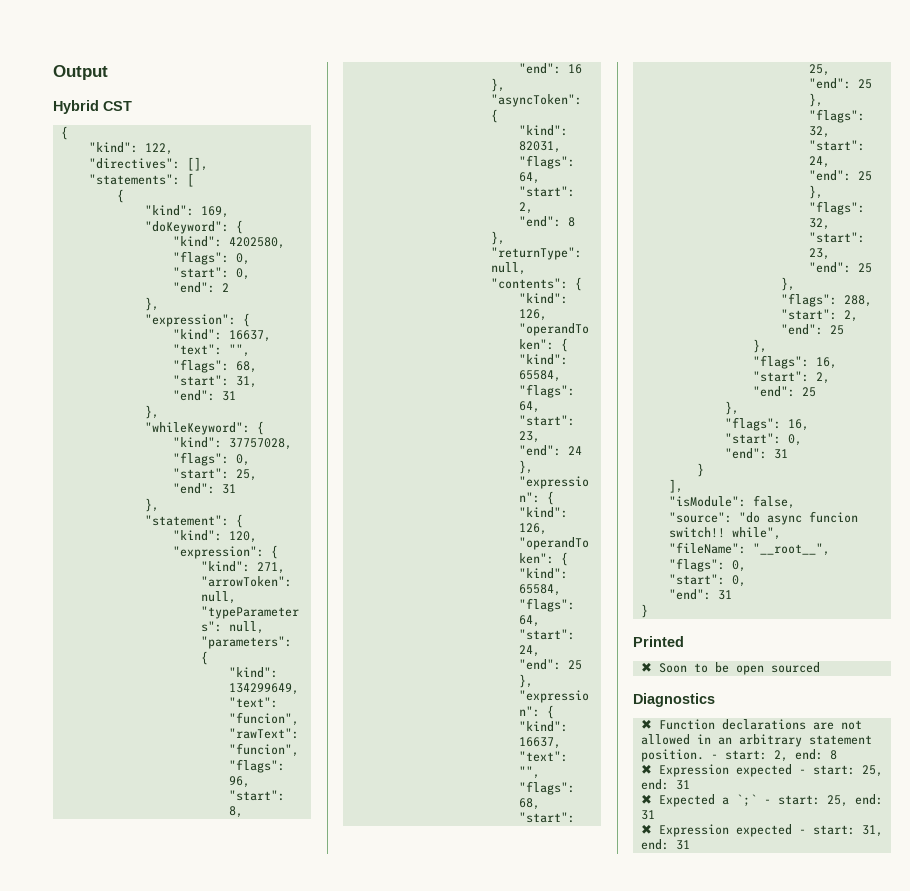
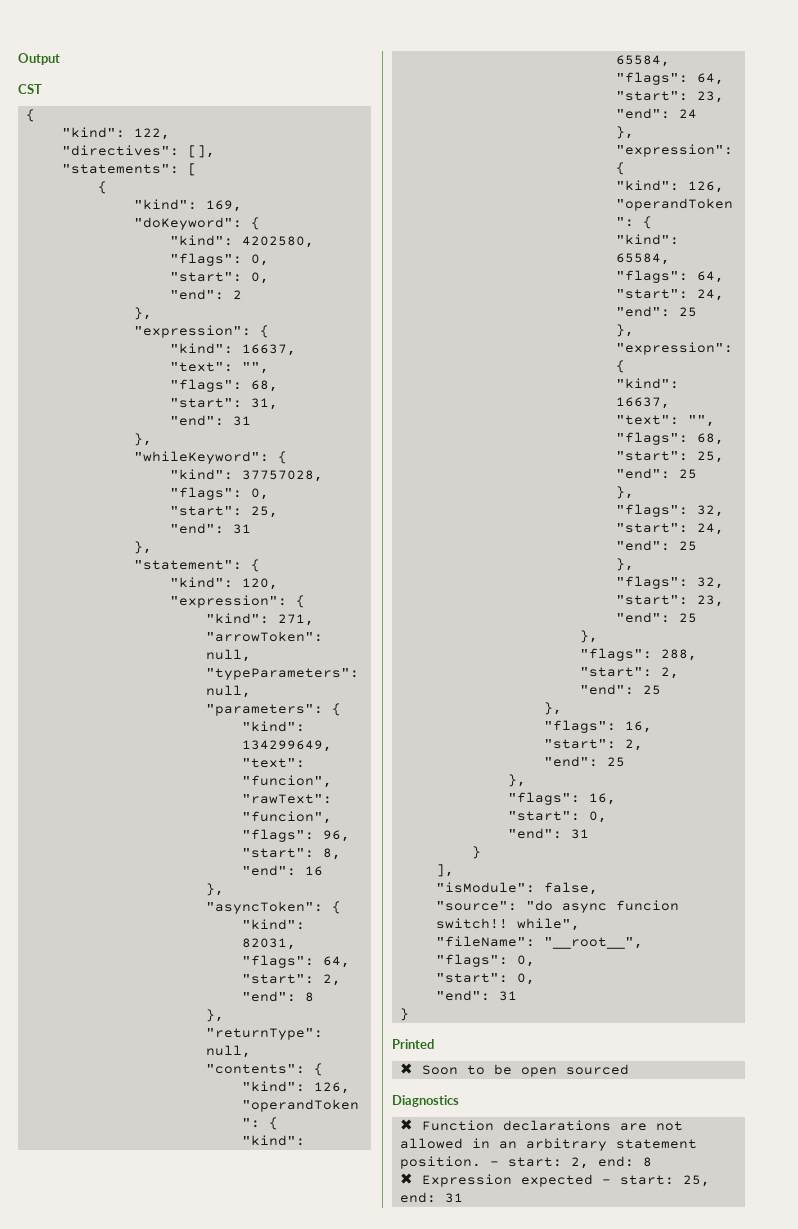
[53,100,99,114] Hybrid -> (60, 59) none
[640,794,883,807] [640,810,655,820] [640,824,883,837] [640,839,690,850] // ✖ Expected a `;` - start: 25, end: 31 // ✖ Expression expected - start: 31, end: 31 -> (463, 1198) none

